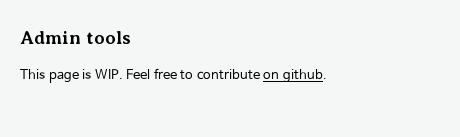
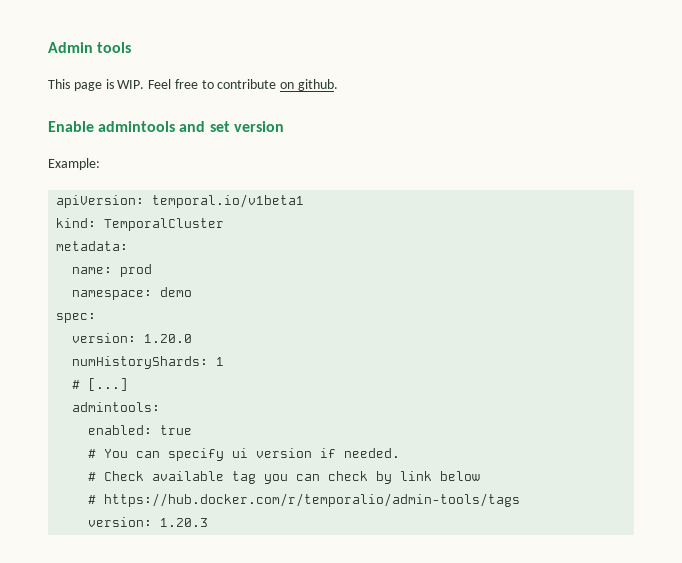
(327, 76) none -> [48,121,284,132] [48,158,100,170] [56,194,305,208] [56,218,225,231] [56,241,129,251] [72,264,153,277] [72,287,193,300] [56,313,97,323] [72,333,193,343] [72,356,225,369] [72,378,129,391] [72,402,161,412] [88,425,193,435] [88,448,401,461] [88,471,481,484] [88,493,521,507] [88,517,209,527] // Enable admintools and set version // Example: // apiVersion: temporal.io/v1beta1 // kind: TemporalCluster // metadata: // name: prod // namespace: demo // spec: // version: 1.20.0 // numHistoryShards: 1 // # [...] // admintools: // enabled: true // # You can specify ui version if needed. // # Check available tag you can check by link below // # https://hub.docker.com/r/temporalio/admin-tools/tags // version: 1.20.3

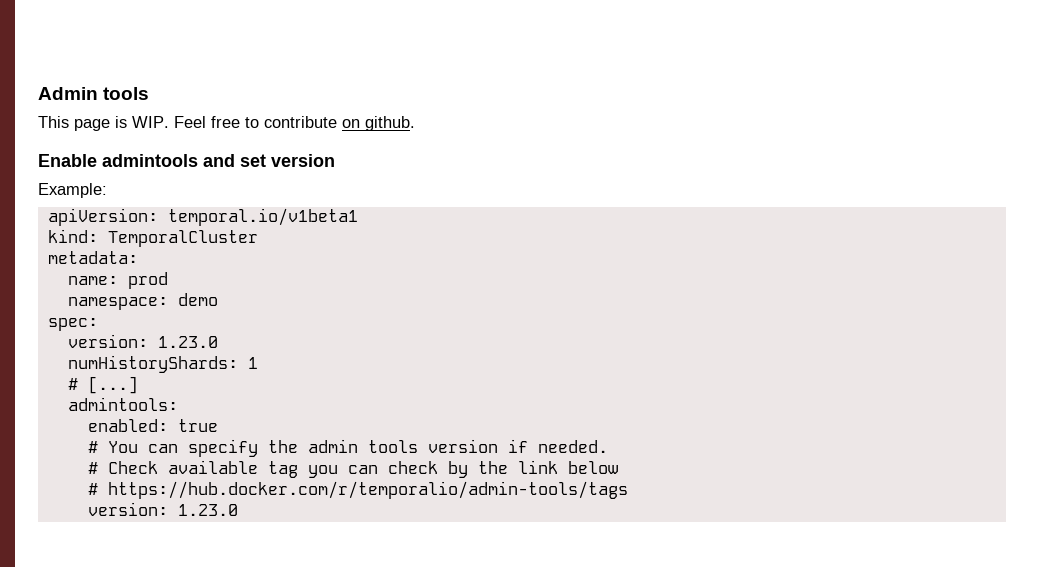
[144,334,193,343] 1.20.0 -> [157,336,218,348] 1.23.0
[232,448,249,458] ui -> [267,439,418,453] the admin tools
(393, 477) none -> [477,461,508,474] the
[160,518,209,527] 1.20.3 -> [177,504,238,516] 1.23.0

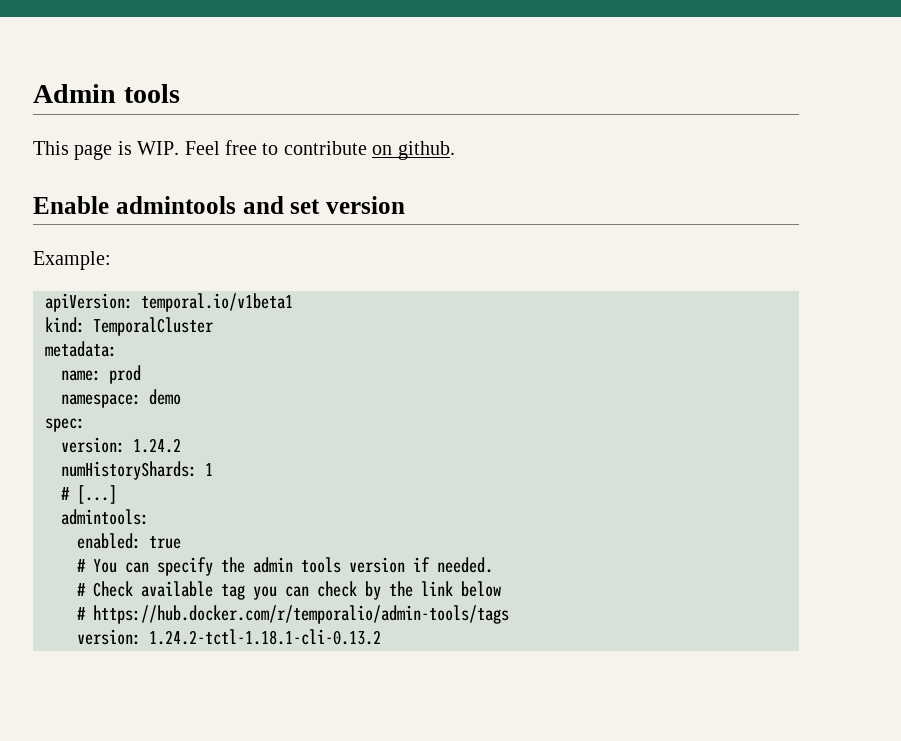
[157,336,218,348] 1.23.0 -> [133,438,181,453] 1.24.2
[177,504,238,516] 1.23.0 -> [149,629,381,645] 1.24.2-tctl-1.18.1-cli-0.13.2

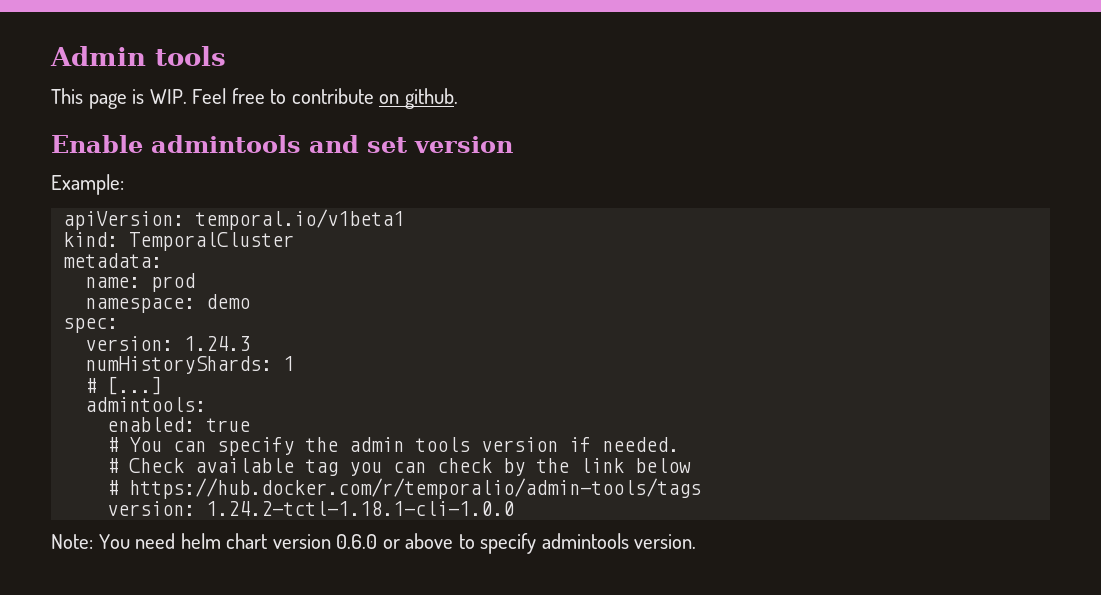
[133,438,181,453] 1.24.2 -> [184,336,251,351] 1.24.3
[149,629,381,645] 1.24.2-tctl-1.18.1-cli-0.13.2 -> [206,501,515,516] [51,533,697,554] 1.24.2-tctl-1.18.1-cli-1.0.0 // Note: You need helm chart version 0.6.0 or above to specify admintools version.

